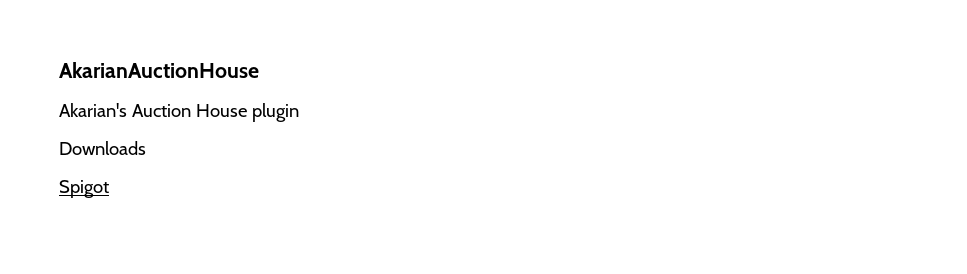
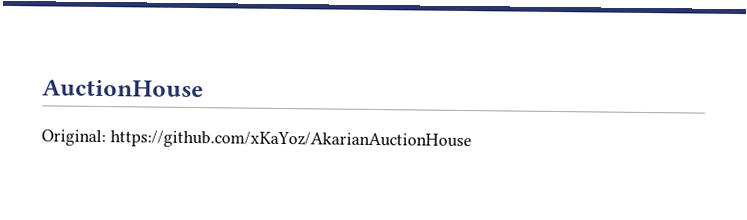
[59,62,259,78] [59,103,299,122] [59,141,146,155] [59,180,109,198] AkarianAuctionHouse // Akarian's Auction House plugin // Downloads // Spigot -> [42,79,204,98] [41,129,472,151] AuctionHouse // Original: https://github.com/xKaYoz/AkarianAuctionHouse

